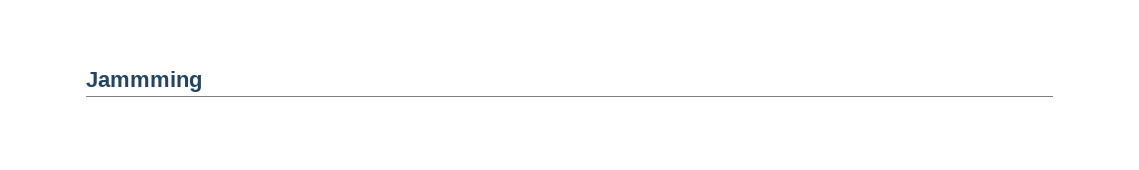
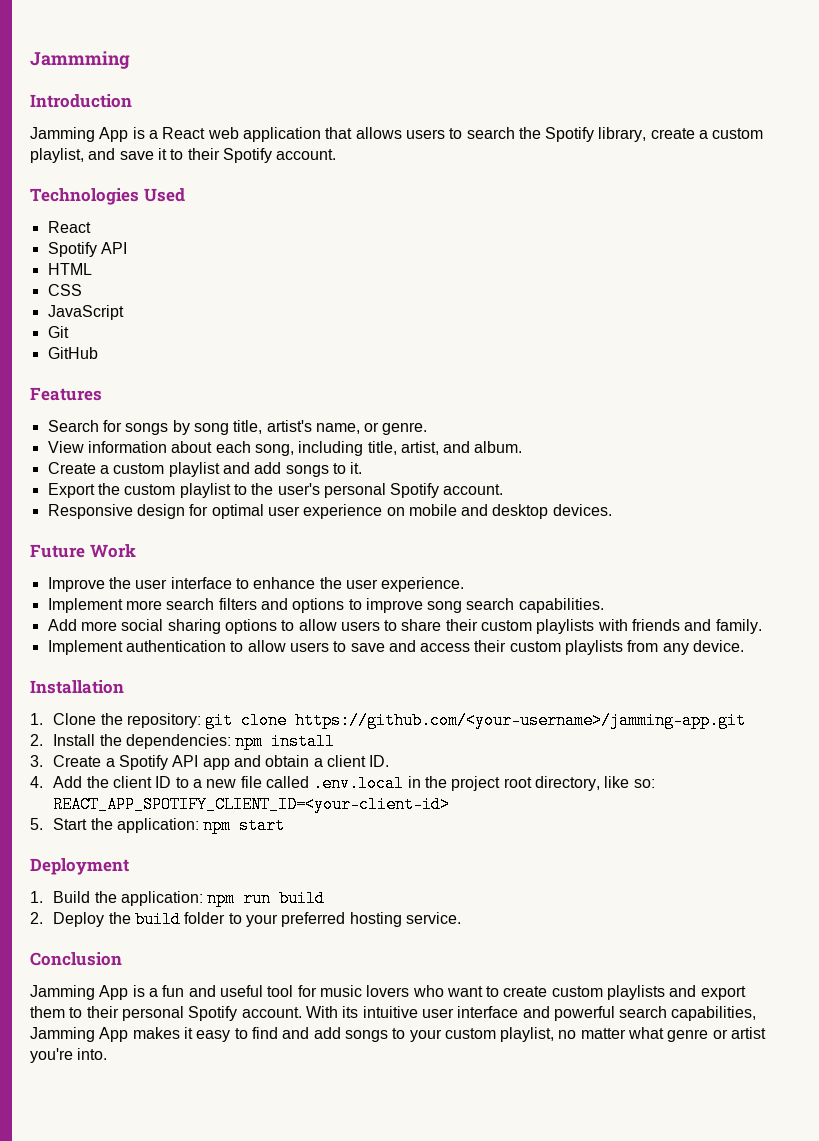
(202, 81) none -> [30,94,132,108] [30,127,764,142] [30,148,337,163] [30,188,185,205] [47,221,91,233] [47,242,127,257] [47,263,92,275] [47,284,82,296] [47,305,124,320] [47,326,69,338] [47,347,98,359] [30,387,102,401] [47,420,428,435] [47,441,523,456] [47,462,363,477] [47,483,504,498] [47,504,612,519] [30,544,136,558] [47,577,465,592] [47,598,604,613] [47,619,762,634] [47,640,745,655] [30,680,124,694] [30,712,747,729] [30,733,336,750] [30,755,390,770] [30,775,655,792] [53,796,451,813] [30,817,286,834] [30,858,129,875] [30,890,326,907] [30,911,461,928] [30,952,122,966] [30,985,746,1000] [30,1006,757,1021] [30,1027,767,1042] [30,1048,108,1063] // Introduction // Jamming App is a React web application that allows users to search the Spotify library, create a custom playlist, and save it to their Spotify account. // Technologies Used // React // Spotify API // HTML // CSS // JavaScript // Git // GitHub // Features // Search for songs by song title, artist's name, or genre. // View information about each song, including title, artist, and album. // Create a custom playlist and add songs to it. // Export the custom playlist to the user's personal Spotify account. // Responsive design for optimal user experience on mobile and desktop devices. // Future Work // Improve the user interface to enhance the user experience. // Implement more search filters and options to improve song search capabilities. // Add more social sharing options to allow users to share their custom playlists with friends and family. // Implement authentication to allow users to save and access their custom playlists from any device. // Installation // 1. Clone the repository: git clone https://github.com/<your-username>/jamming-app.git // 2. Install the dependencies: npm install // 3. Create a Spotify API app and obtain a client ID. // 4. Add the client ID to a new file called .env.local in the project root directory, like so: REACT_APP_SPOTIFY_CLIENT_ID=<your-client-id> // 5. Start the application: npm start // Deployment // 1. Build the application: npm run build // 2. Deploy the build folder to your preferred hosting service. // Conclusion // Jamming App is a fun and useful tool for music lovers who want to create custom playlists and export them to their personal Spotify account. With its intuitive user interface and powerful search capabilities, Jamming App makes it easy to find and add songs to your custom playlist, no matter what genre or artist you're into.

